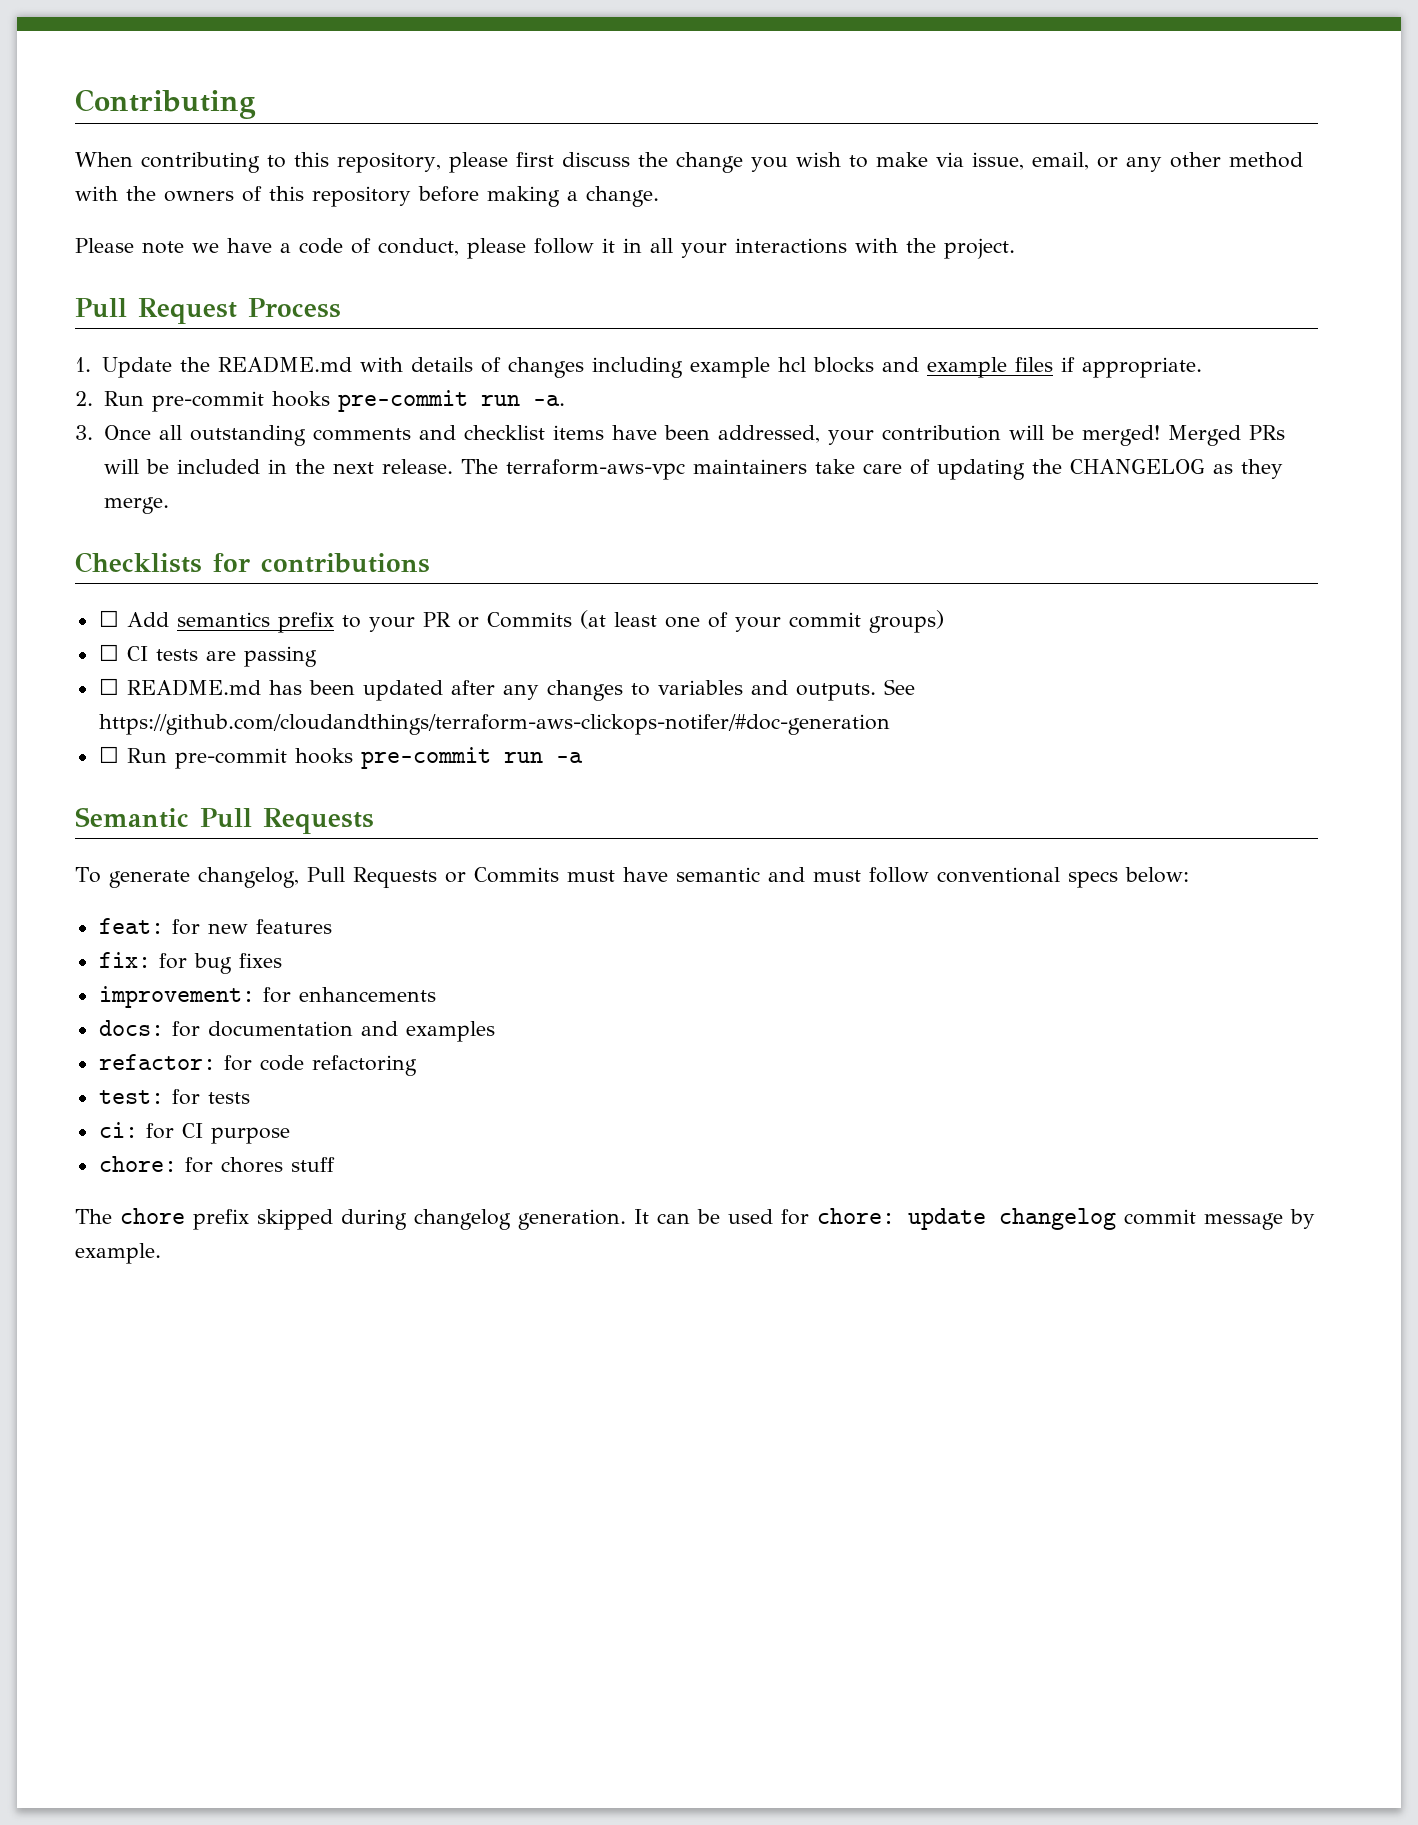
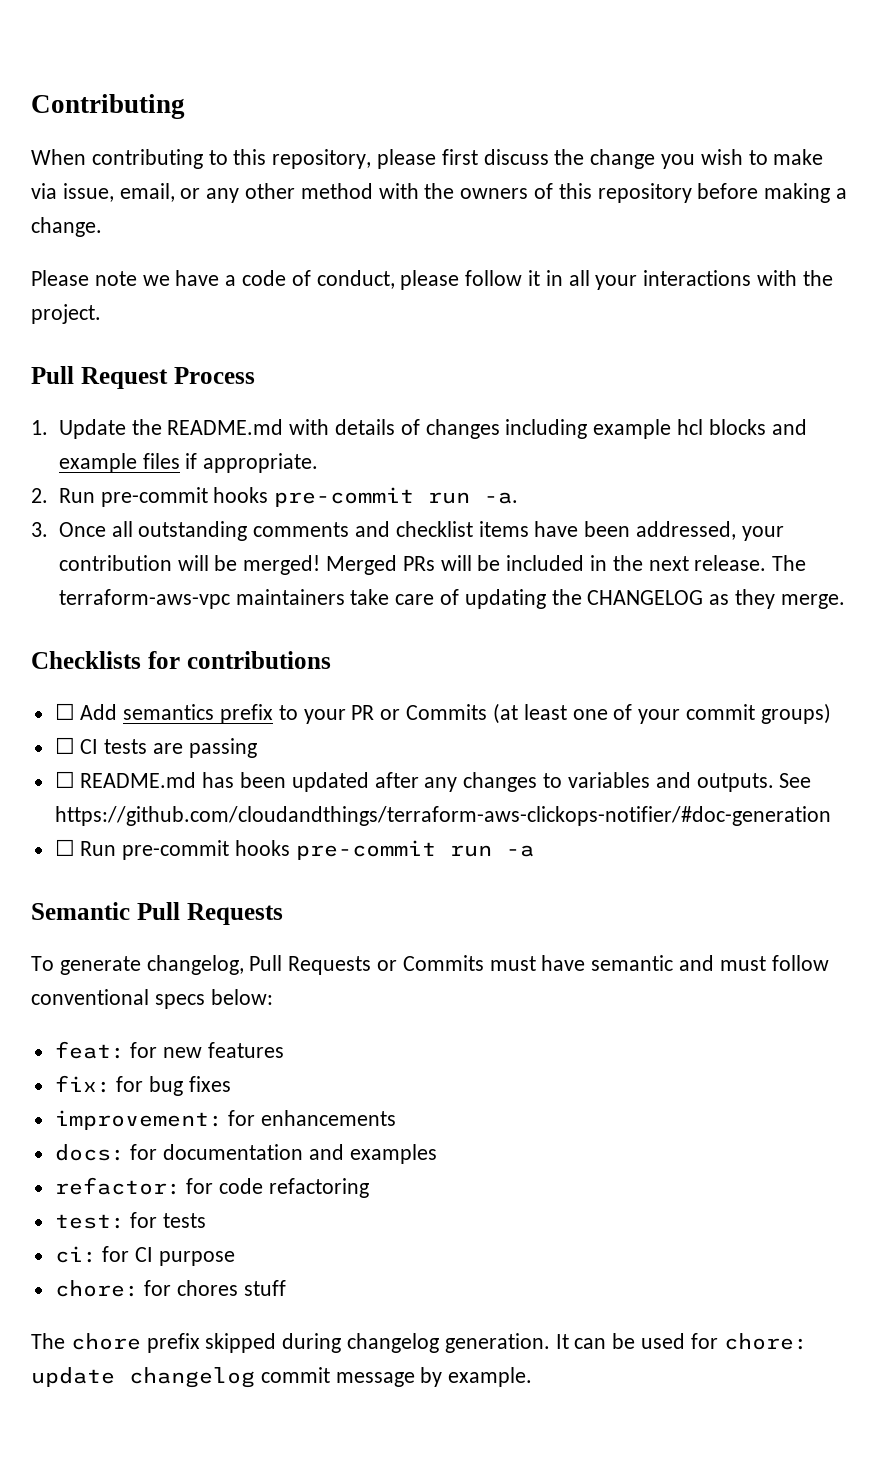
[98,714,890,735] https://github.com/cloudandthings/terraform-aws-clickops-notifer/#doc-generation -> [54,806,831,826] https://github.com/cloudandthings/terraform-aws-clickops-notifier/#doc-generation

